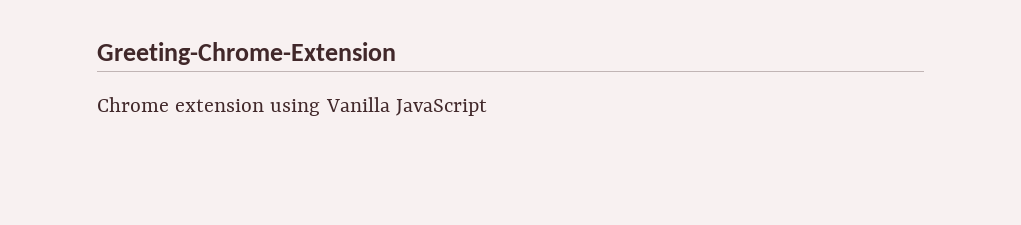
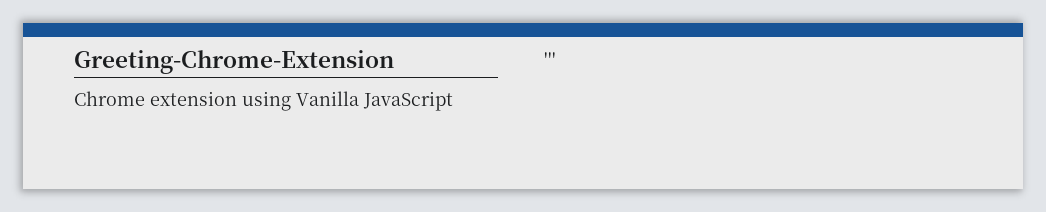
(487, 107) none -> [544,52,556,67] // '''

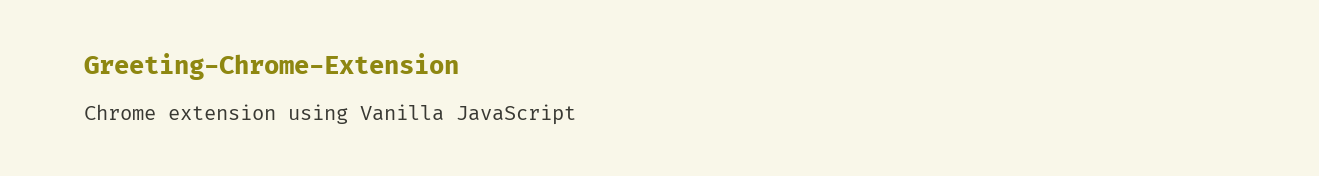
[544,52,556,67] // ''' -> (576, 114) none

